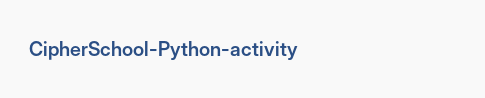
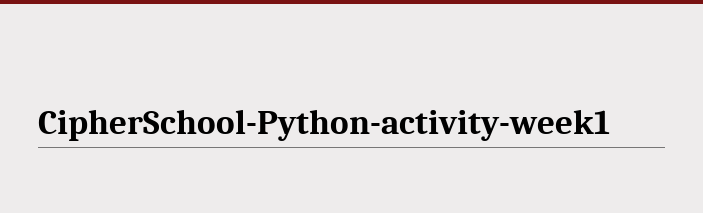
[29,41,298,60] CipherSchool-Python-activity -> [38,109,610,141] CipherSchool-Python-activity-week1

